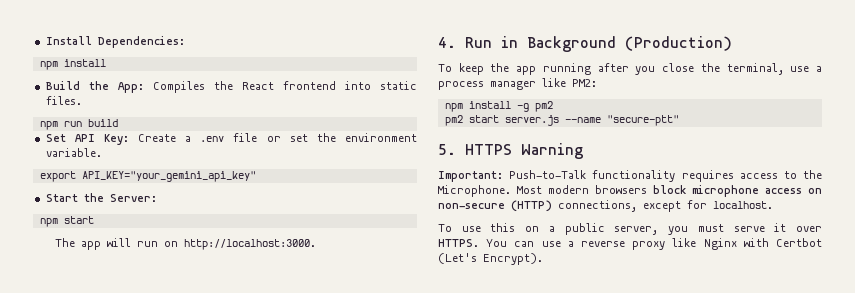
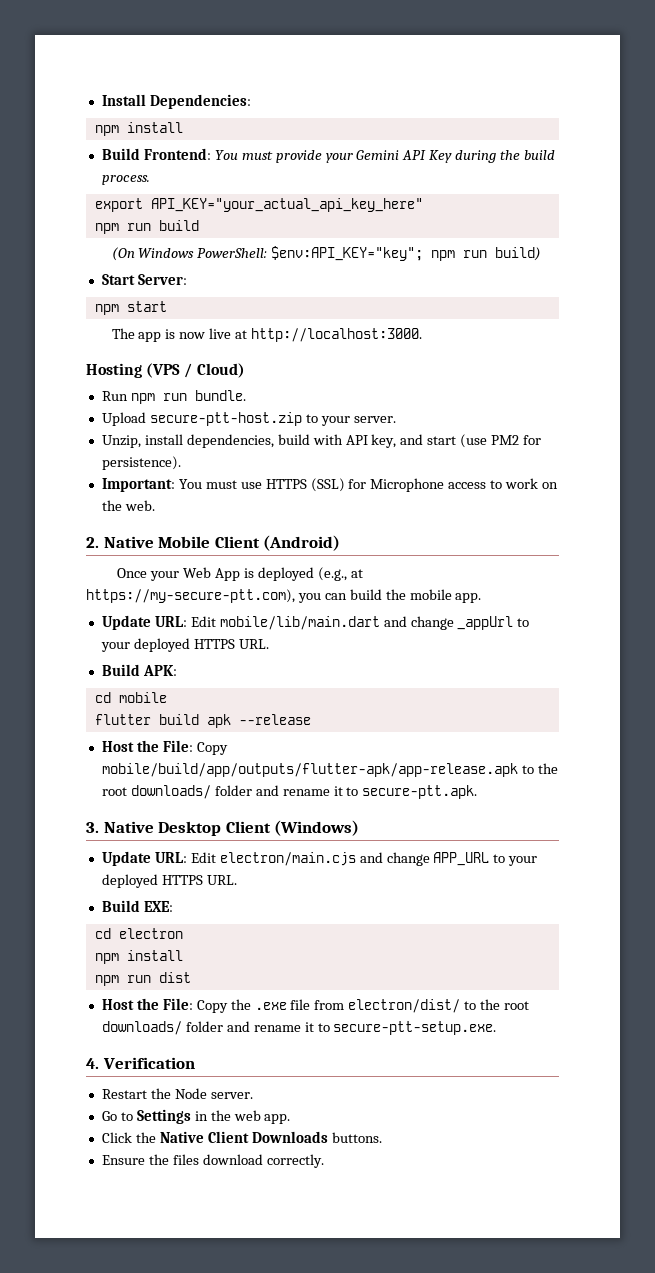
[88,81,417,93] [45,96,82,105] [39,119,118,130] [45,133,417,145] [45,148,102,157] [39,171,256,182] the App: Compiles the React frontend into static files. // npm run build // Set API Key: Create a .env file or set the environment variable. // export API_KEY="your_gemini_api_key" -> [143,148,556,163] [101,175,150,185] [94,198,423,212] [94,220,199,234] [111,246,542,261] Frontend: You must provide your Gemini API Key during the build process. // export API_KEY="your_actual_api_key_here" // npm run build // (On Windows PowerShell: $env:API_KEY="key"; npm run build)
[83,193,104,202] the -> (135, 279) none
[107,238,317,250] [438,36,732,52] [438,63,823,75] [438,78,597,90] [444,101,553,112] [444,115,679,126] [438,143,583,159] [438,170,822,182] [438,185,822,197] [438,200,773,212] [438,223,822,235] [438,238,822,250] [438,253,543,265] will run on http://localhost:3000. // 4. Run in Background (Production) // To keep the app running after you close the terminal, use a process manager like PM2: // npm install -g pm2 // pm2 start server.js --name "secure-ptt" // 5. HTTPS Warning // Important: Push-to-Talk functionality requires access to the Microphone. Most modern browsers block microphone access on non-secure (HTTP) connections, except for localhost. // To use this on a public server, you must serve it over HTTPS. You can use a reverse proxy like Nginx with Certbot (Let's Encrypt). -> [165,328,423,342] [86,363,245,378] [101,390,246,404] [101,412,396,426] [101,434,542,448] [101,456,181,470] [101,478,559,492] [101,500,155,511] [86,535,341,551] [117,567,363,581] [86,589,482,603] [101,615,530,630] [100,638,269,652] [101,664,177,676] [94,692,167,703] [94,714,311,728] [101,740,228,755] [101,763,558,777] [101,785,478,799] [86,820,360,836] [101,851,538,866] [101,874,237,888] [101,900,173,912] [94,928,183,939] [94,950,183,964] [94,972,191,986] [101,998,530,1013] [101,1021,497,1035] [86,1057,195,1069] [101,1088,253,1099] [101,1109,291,1124] [101,1131,382,1143] [101,1154,324,1168] is now live at http://localhost:3000. // Hosting (VPS / Cloud) // Run npm run bundle. // Upload secure-ptt-host.zip to your server. // Unzip, install dependencies, build with API key, and start (use PM2 for persistence). // Important: You must use HTTPS (SSL) for Microphone access to work on the web. // 2. Native Mobile Client (Android) // Once your Web App is deployed (e.g., at https://my-secure-ptt.com), you can build the mobile app. // Update URL: Edit mobile/lib/main.dart and change _appUrl to your deployed HTTPS URL. // Build APK: // cd mobile // flutter build apk --release // Host the File: Copy mobile/build/app/outputs/flutter-apk/app-release.apk to the root downloads/ folder and rename it to secure-ptt.apk. // 3. Native Desktop Client (Windows) // Update URL: Edit electron/main.cjs and change APP_URL to your deployed HTTPS URL. // Build EXE: // cd electron // npm install // npm run dist // Host the File: Copy the .exe file from electron/dist/ to the root downloads/ folder and rename it to secure-ptt-setup.exe. // 4. Verification // Restart the Node server. // Go to Settings in the web app. // Click the Native Client Downloads buttons. // Ensure the files download correctly.

